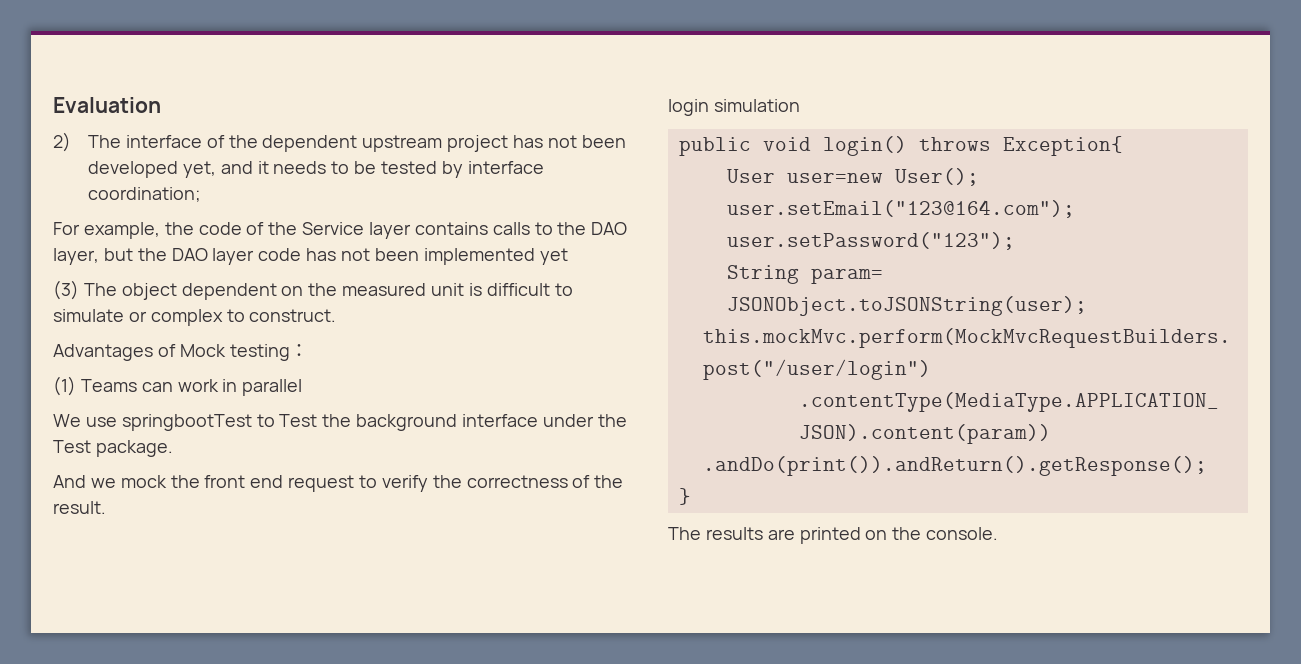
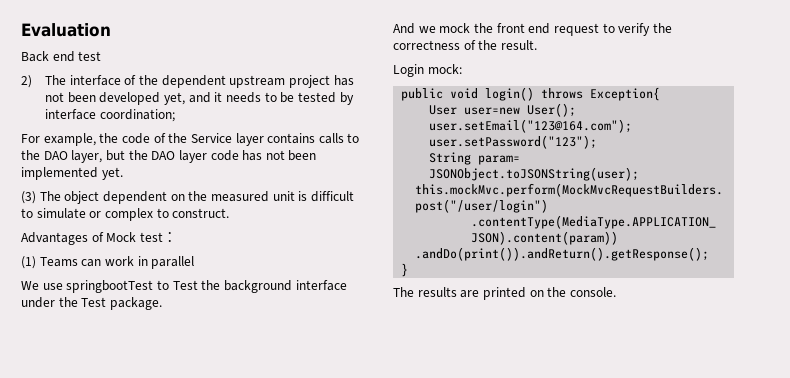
(161, 105) none -> [21,51,102,62] // Back end test
[539,248,568,265] yet -> [101,167,123,180] yet.
[229,344,290,361] testing -> [139,232,163,242] test
[668,99,800,116] login simulation -> [393,64,462,77] Login mock:

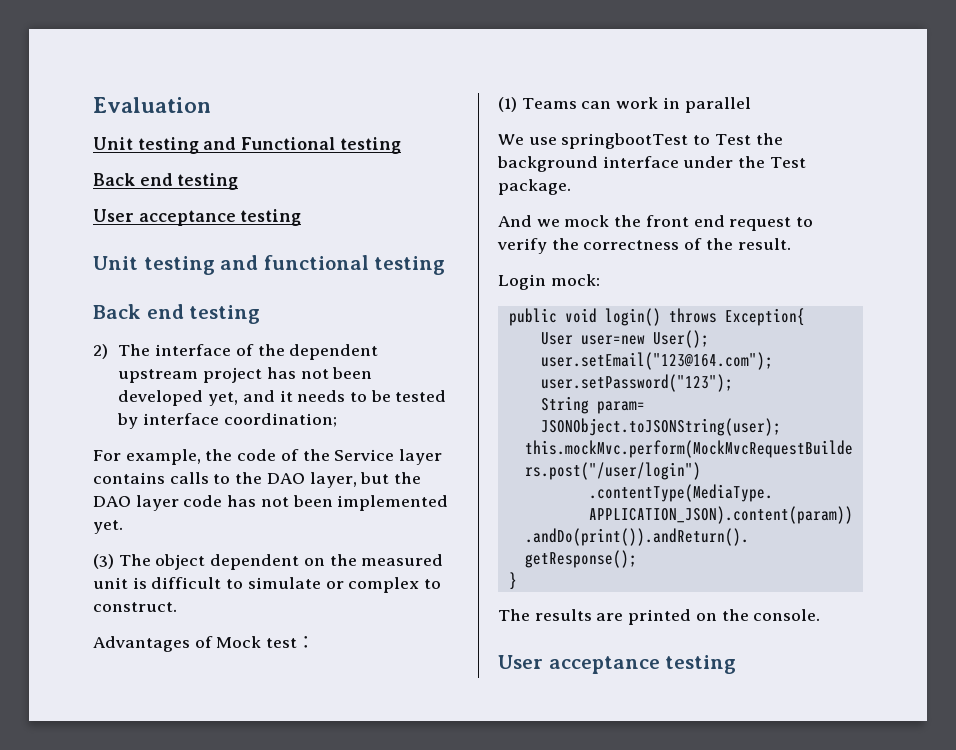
[21,51,102,62] Back end test -> [93,137,401,154] [93,173,239,190] [93,209,302,226] [93,255,446,275] [93,304,261,324] Unit testing and Functional testing // Back end testing // User acceptance testing // Unit testing and functional testing // Back end testing
(616, 292) none -> [498,655,737,674] // User acceptance testing

